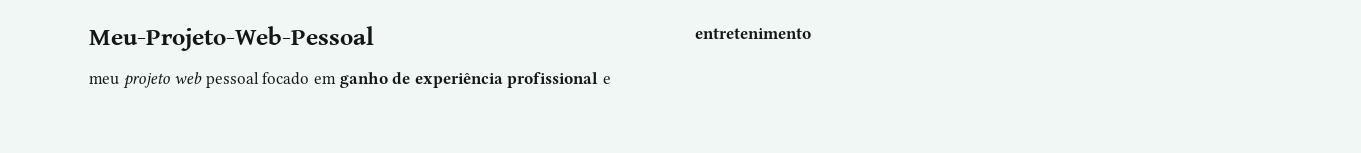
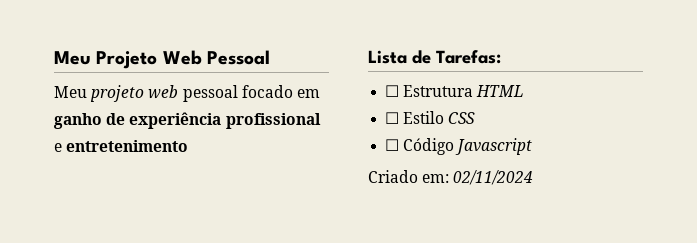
[89,26,374,51] [89,75,119,85] Meu-Projeto-Web-Pessoal // meu -> [54,50,270,69] [54,86,87,98] Meu Projeto Web Pessoal // Meu
(811, 33) none -> [368,50,501,64] [385,85,525,97] [385,111,476,124] [385,138,533,155] [368,170,534,185] // Lista de Tarefas: // ☐ Estrutura HTML // ☐ Estilo CSS // ☐ Código Javascript // Criado em: 02/11/2024

